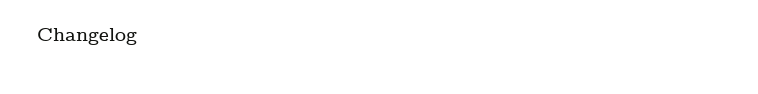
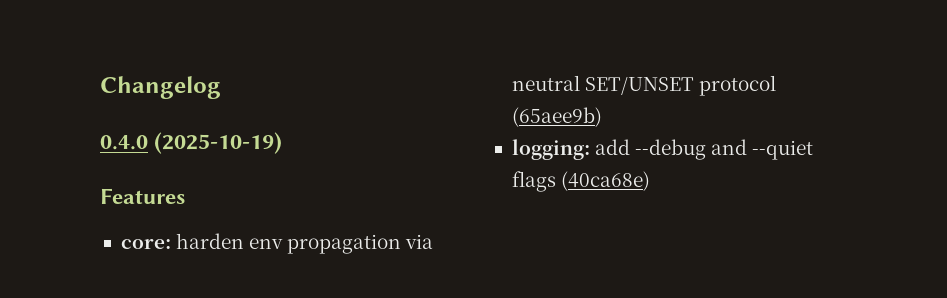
(137, 36) none -> [100,132,283,154] [100,188,185,204] [120,233,434,254] [511,75,777,96] [511,107,602,127] [511,139,814,160] [511,171,651,192] // 0.4.0 (2025-10-19) // Features // core: harden env propagation via neutral SET/UNSET protocol (65aee9b) // logging: add --debug and --quiet flags (40ca68e)

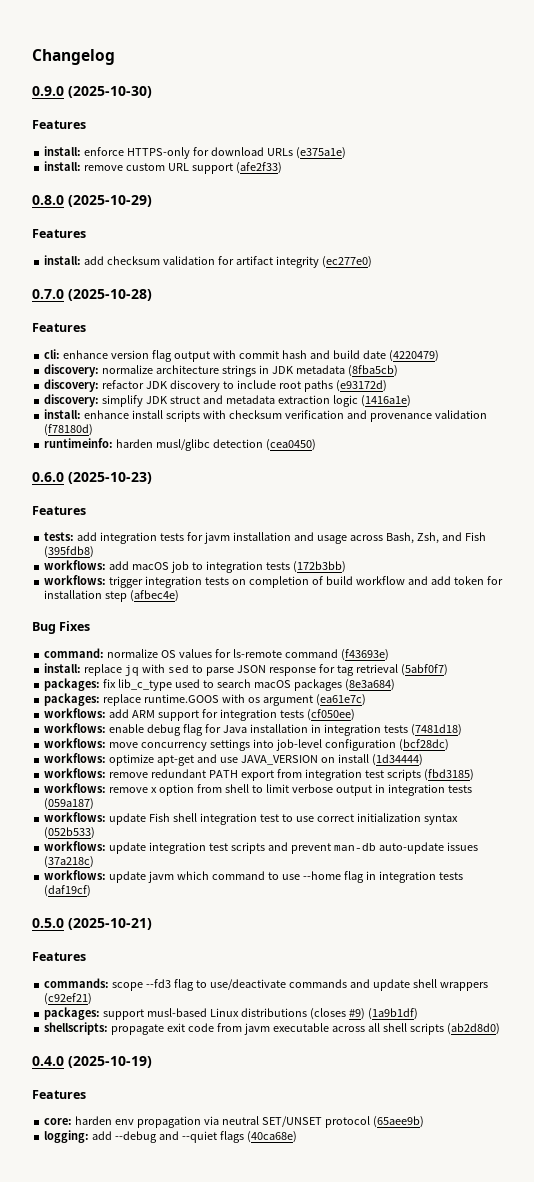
(221, 87) none -> [32,86,152,98] [32,120,86,129] [44,146,346,159] [44,161,282,174] [32,195,152,207] [32,229,86,238] [44,255,372,268] [32,289,152,301] [32,323,86,332] [44,349,439,362] [44,364,398,377] [44,379,387,392] [44,394,411,407] [44,409,487,422] [44,424,94,436] [44,438,316,451] [32,472,152,484] [32,506,86,515] [44,532,486,544] [44,546,95,558] [44,560,346,573] [44,575,503,588] [44,590,180,602] [32,621,91,634] [44,648,389,661] [44,663,448,676] [44,678,395,691] [44,693,366,706] [44,708,355,721] [44,723,462,736] [44,738,449,751] [44,753,423,766] [44,768,474,781] [44,783,472,796] [44,798,95,810] [44,812,458,825] [44,827,96,839] [44,841,478,854] [44,856,95,868] [44,870,463,883] [44,885,92,897] [32,918,152,930] [32,952,86,961] [44,978,488,991] [44,993,93,1005] [44,1007,418,1020] [44,1022,500,1035] // 0.9.0 (2025-10-30) // Features // install: enforce HTTPS-only for download URLs (e375a1e) // install: remove custom URL support (afe2f33) // 0.8.0 (2025-10-29) // Features // install: add checksum validation for artifact integrity (ec277e0) // 0.7.0 (2025-10-28) // Features // cli: enhance version flag output with commit hash and build date (4220479) // discovery: normalize architecture strings in JDK metadata (8fba5cb) // discovery: refactor JDK discovery to include root paths (e93172d) // discovery: simplify JDK struct and metadata extraction logic (1416a1e) // install: enhance install scripts with checksum verification and provenance validation (f78180d) // runtimeinfo: harden musl/glibc detection (cea0450) // 0.6.0 (2025-10-23) // Features // tests: add integration tests for javm installation and usage across Bash, Zsh, and Fish (395fdb8) // workflows: add macOS job to integration tests (172b3bb) // workflows: trigger integration tests on completion of build workflow and add token for installation step (afbec4e) // Bug Fixes // command: normalize OS values for ls-remote command (f43693e) // install: replace jq with sed to parse JSON response for tag retrieval (5abf0f7) // packages: fix lib_c_type used to search macOS packages (8e3a684) // packages: replace runtime.GOOS with os argument (ea61e7c) // workflows: add ARM support for integration tests (cf050ee) // workflows: enable debug flag for Java installation in integration tests (7481d18) // workflows: move concurrency settings into job-level configuration (bcf28dc) // workflows: optimize apt-get and use JAVA_VERSION on install (1d34444) // workflows: remove redundant PATH export from integration test scripts (fbd3185) // workflows: remove x option from shell to limit verbose output in integration tests (059a187) // workflows: update Fish shell integration test to use correct initialization syntax (052b533) // workflows: update integration test scripts and prevent man-db auto-update issues (37a218c) // workflows: update javm which command to use --home flag in integration tests (daf19cf) // 0.5.0 (2025-10-21) // Features // commands: scope --fd3 flag to use/deactivate commands and update shell wrappers (c92ef21) // packages: support musl-based Linux distributions (closes #9) (1a9b1df) // shellscripts: propagate exit code from javm executable across all shell scripts (ab2d8d0)

